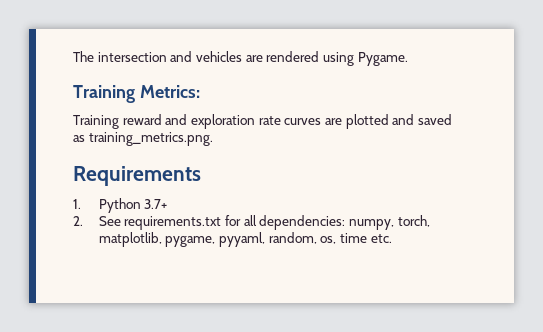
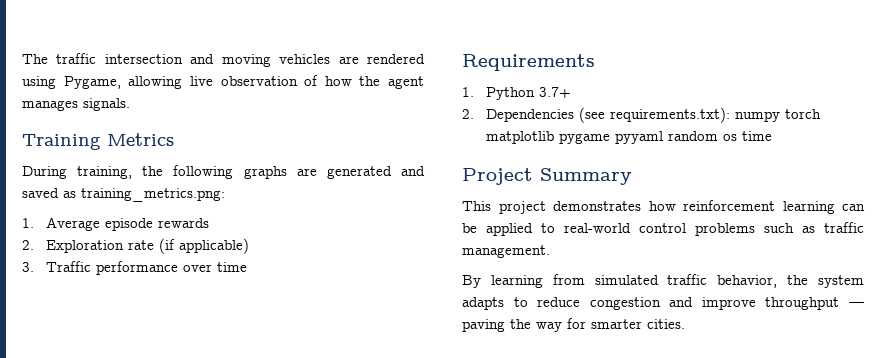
(94, 56) none -> [56,53,97,64] traffic
(193, 56) none -> [221,54,271,67] moving
[357,52,408,66] [73,85,200,103] [73,114,452,129] [73,132,213,146] Pygame. // Training Metrics: // Training reward and exploration rate curves are plotted and saved as training_metrics.png. -> [63,75,424,89] [22,98,130,111] [22,133,174,150] [22,165,426,179] [22,188,225,202] [22,217,209,231] [22,238,249,254] [22,261,247,275] Pygame, allowing live observation of how the agent manages signals. // Training Metrics // During training, the following graphs are generated and saved as training_metrics.png: // 1. Average episode rewards // 2. Exploration rate (if applicable) // 3. Traffic performance over time
[98,215,430,230] [98,232,392,247] See requirements.txt for all dependencies: numpy, torch, matplotlib, pygame, pyyaml, random, os, time etc. -> [485,107,821,123] [485,131,772,144] [462,168,632,185] [462,200,865,214] [462,222,864,236] [462,245,550,258] [462,274,864,288] [462,297,864,310] [462,318,685,332] Dependencies (see requirements.txt): numpy torch matplotlib pygame pyyaml random os time // Project Summary // This project demonstrates how reinforcement learning can be applied to real-world control problems such as traffic management. // By learning from simulated traffic behavior, the system adapts to reduce congestion and improve throughput — paving the way for smarter cities.

